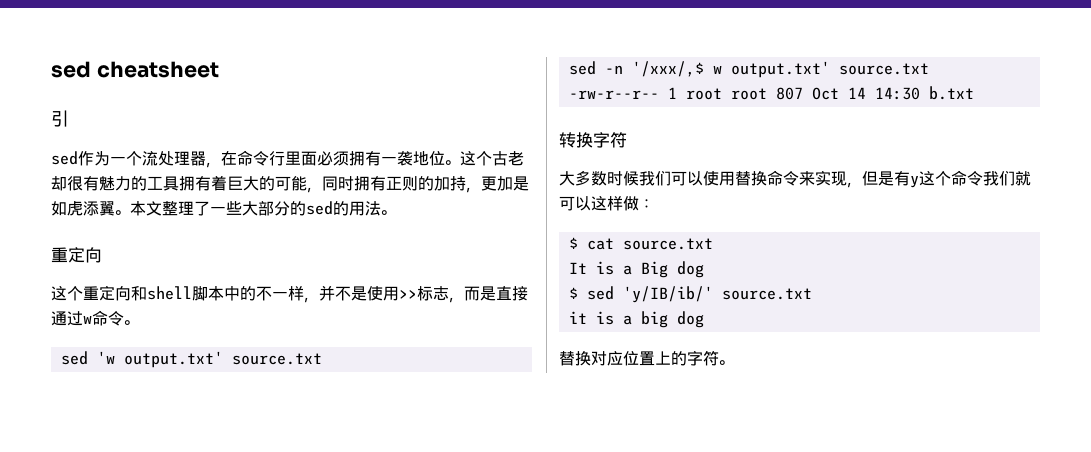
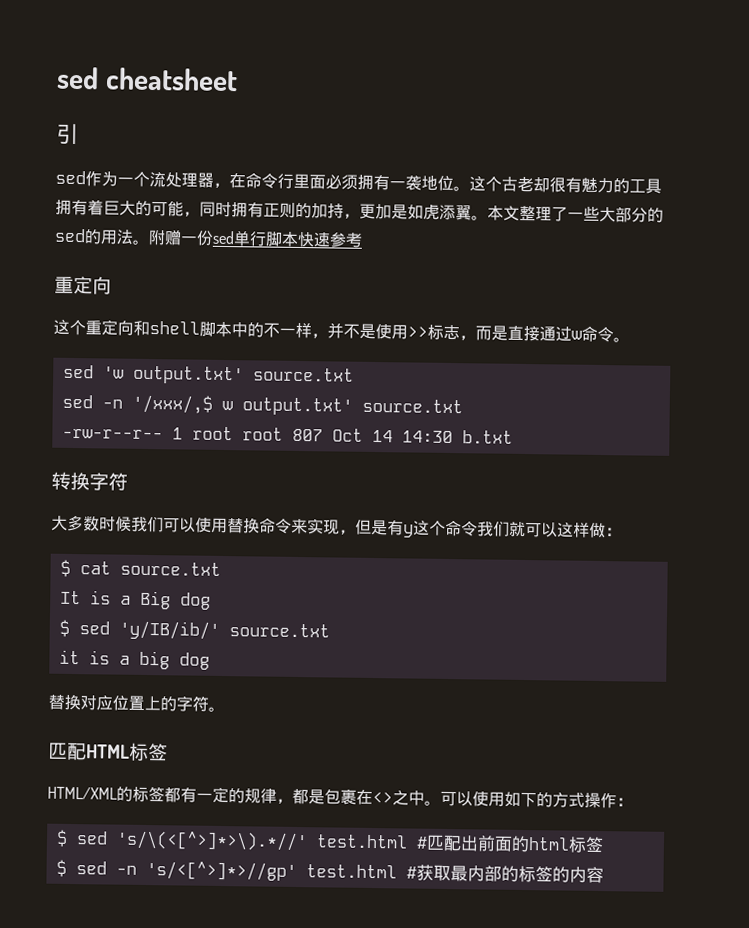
(396, 212) none -> [148,229,363,248] 附赠一份sed单行脚本快速参考
(734, 362) none -> [48,742,168,762] [47,786,633,809] [55,829,604,853] [55,859,604,884] // 匹配HTML标签 // HTML/XML的标签都有一定的规律，都是包裹在<>之中。可以使用如下的方式操作： // $ sed 's/\(<[^>]*>\).*//' test.html #匹配出前面的html标签 // $ sed -n 's/<[^>]*>//gp' test.html #获取最内部的标签的内容

